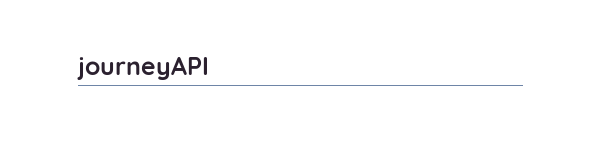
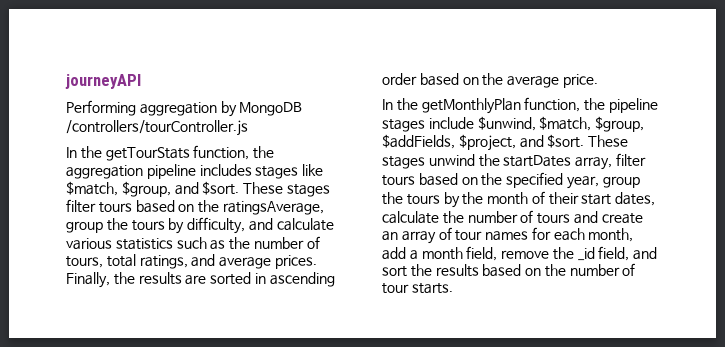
(209, 68) none -> [66,100,303,117] [66,120,248,136] [66,145,275,161] [66,164,324,179] [66,181,330,197] [66,199,324,215] [66,217,334,234] [66,236,320,250] [66,254,317,269] [66,272,335,288] [382,73,598,88] [382,97,658,114] [382,116,645,132] [382,134,629,151] [382,153,646,170] [382,172,640,189] [382,191,656,208] [382,210,643,224] [382,227,634,244] [382,246,658,261] [382,263,636,277] [382,283,453,294] // Performing aggregation by MongoDB /controllers/tourController.js // In the getTourStats function, the aggregation pipeline includes stages like $match, $group, and $sort. These stages filter tours based on the ratingsAverage, group the tours by difficulty, and calculate various statistics such as the number of tours, total ratings, and average prices. Finally, the results are sorted in ascending order based on the average price. // In the getMonthlyPlan function, the pipeline stages include $unwind, $match, $group, $addFields, $project, and $sort. These stages unwind the startDates array, filter tours based on the specified year, group the tours by the month of their start dates, calculate the number of tours and create an array of tour names for each month, add a month field, remove the _id field, and sort the results based on the number of tour starts.

